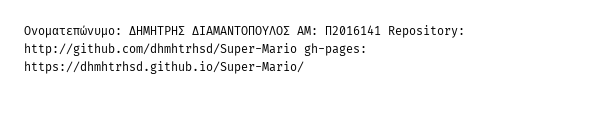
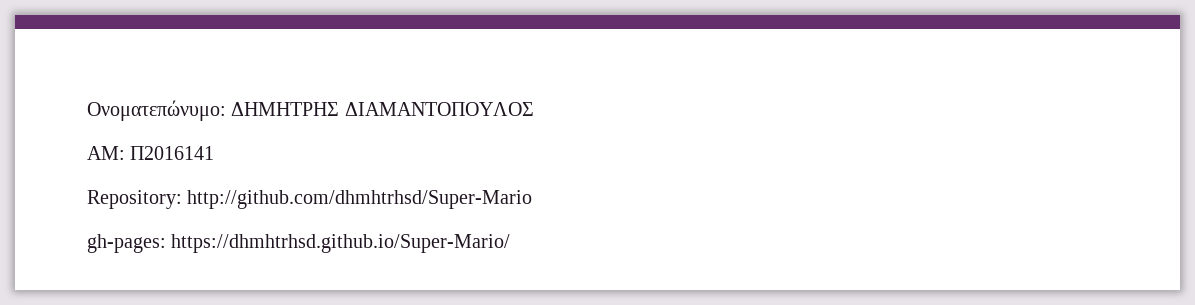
(290, 30) none -> (534, 109) //
(381, 30) none -> (215, 153) //
(297, 49) none -> (533, 199) //

